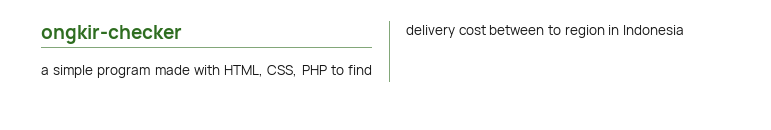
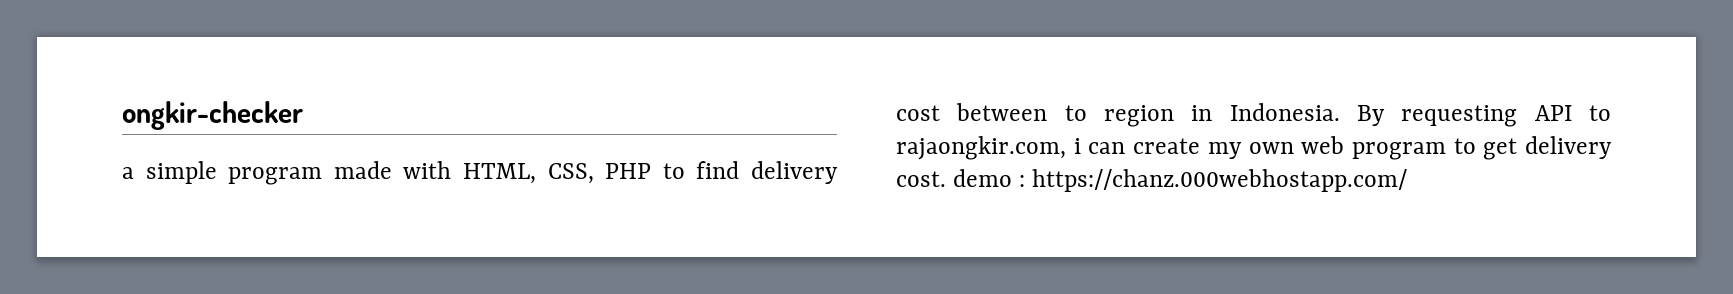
[622,25,684,35] Indonesia -> [1229,103,1611,127] [896,136,1612,160] [896,169,1408,192] Indonesia. By requesting API to rajaongkir.com, i can create my own web program to get delivery cost. demo : https://chanz.000webhostapp.com/

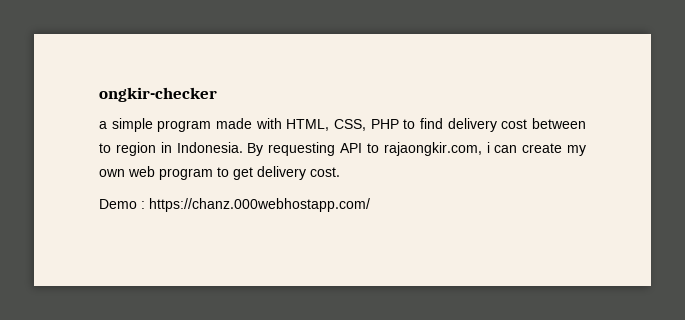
[953,169,1013,187] demo -> [99,199,137,209] // Demo

